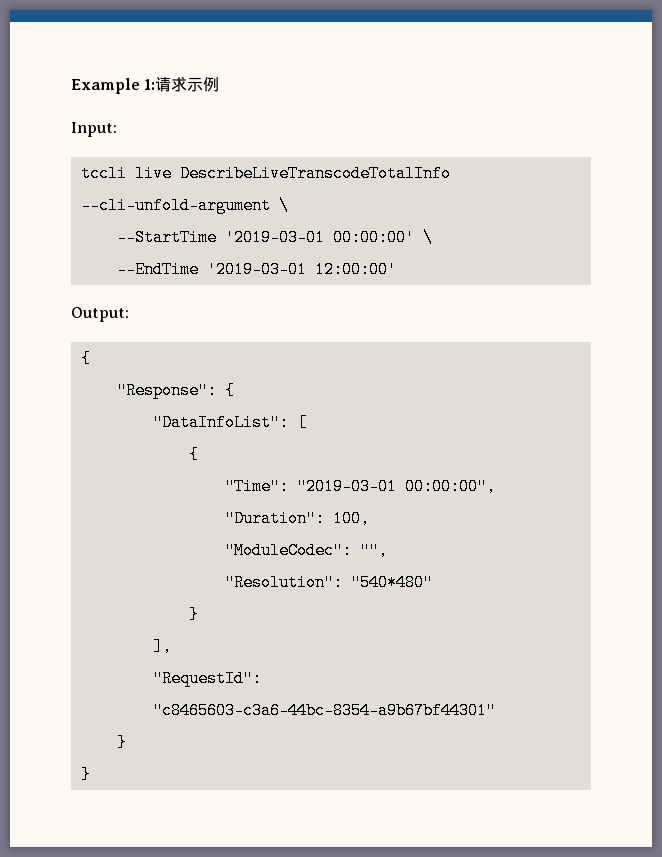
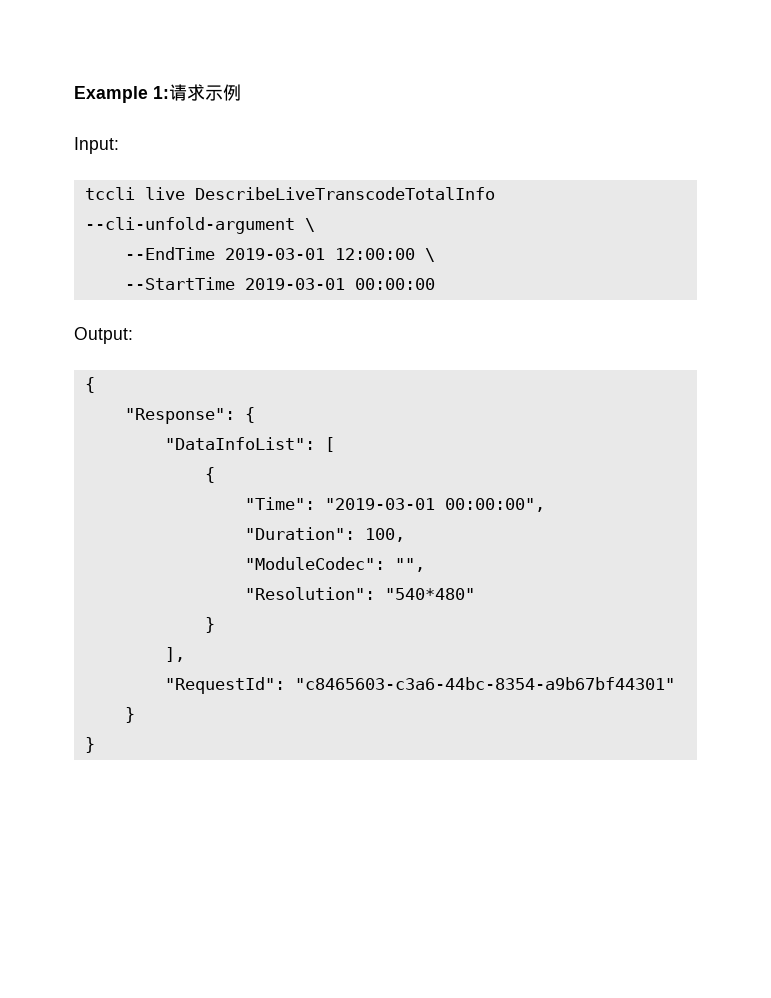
[116,229,433,246] [116,261,397,278] --StartTime '2019-03-01 00:00:00' \ // --EndTime '2019-03-01 12:00:00' -> [124,247,435,262] [124,277,435,290] --EndTime 2019-03-01 12:00:00 \ // --StartTime 2019-03-01 00:00:00

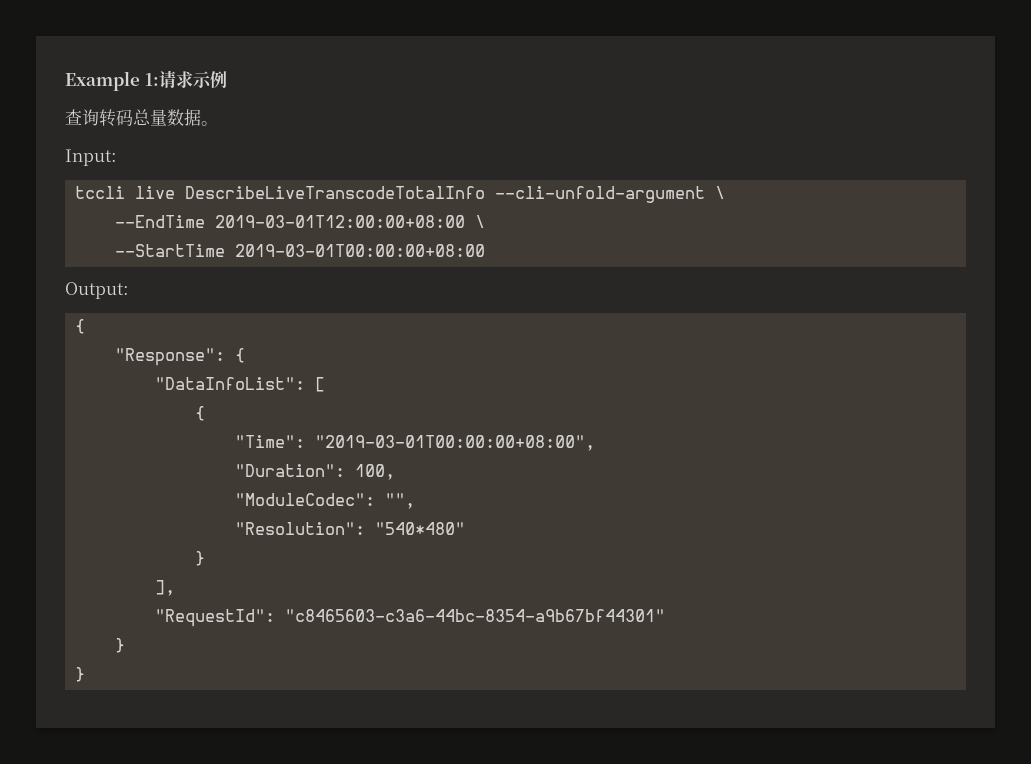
(241, 92) none -> [65,109,218,127] // 查询转码总量数据。
[224,248,415,260] 2019-03-01 12:00:00 -> [215,215,466,228] 2019-03-01T12:00:00+08:00
[244,278,435,290] 2019-03-01 00:00:00 -> [235,244,486,257] 2019-03-01T00:00:00+08:00
[324,498,545,512] "2019-03-01 00:00:00", -> [315,435,596,451] "2019-03-01T00:00:00+08:00",

